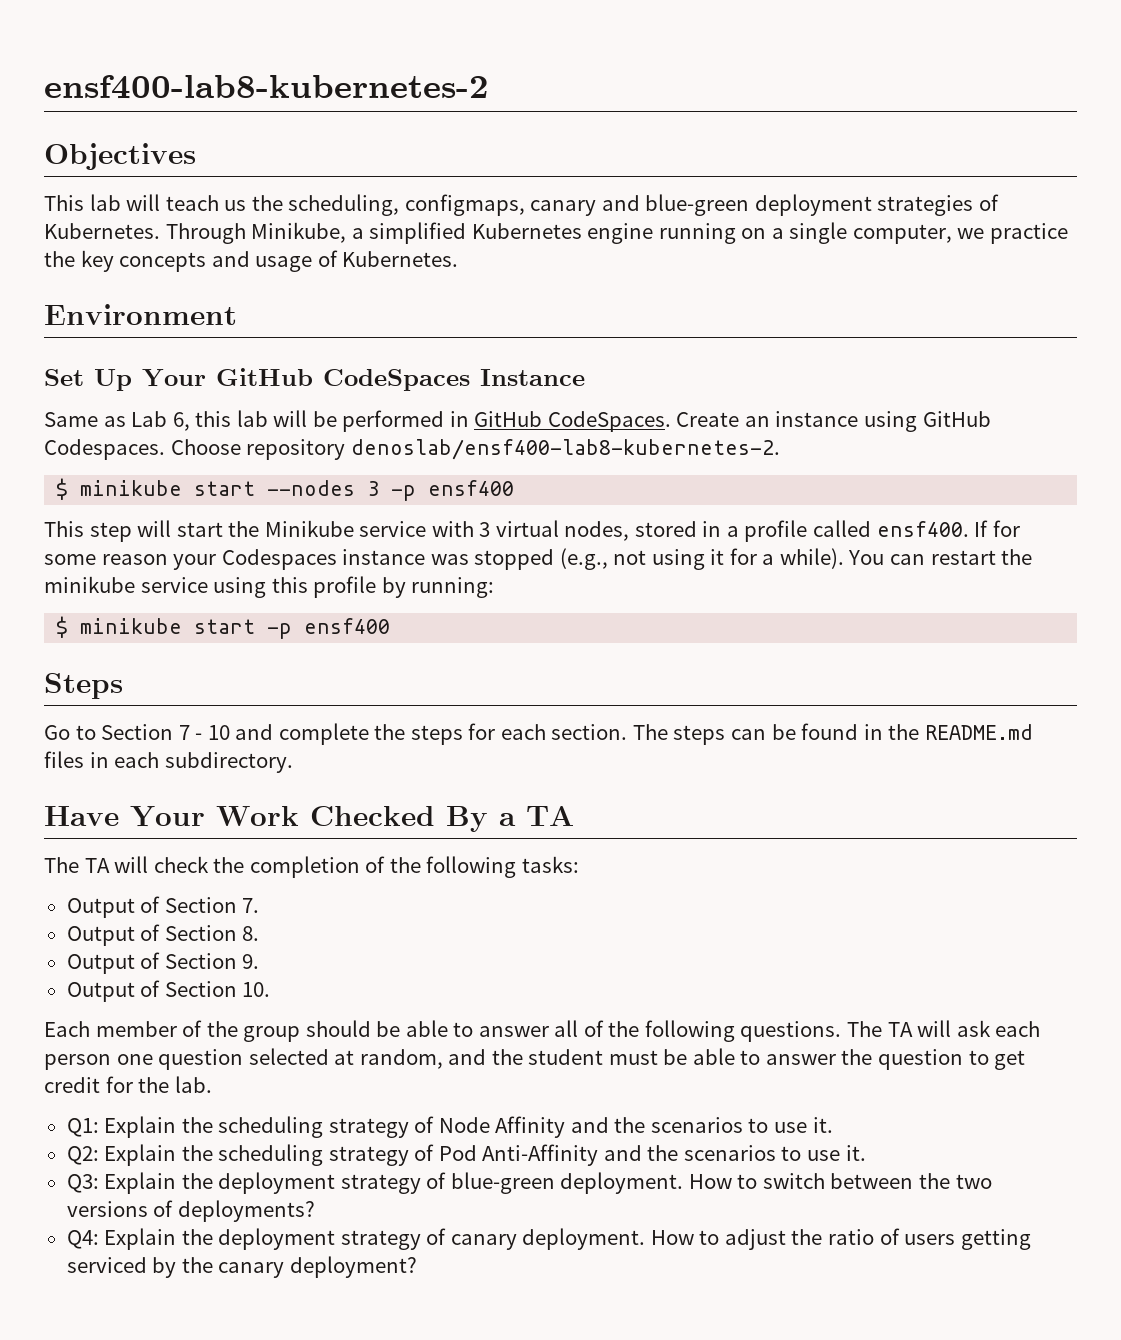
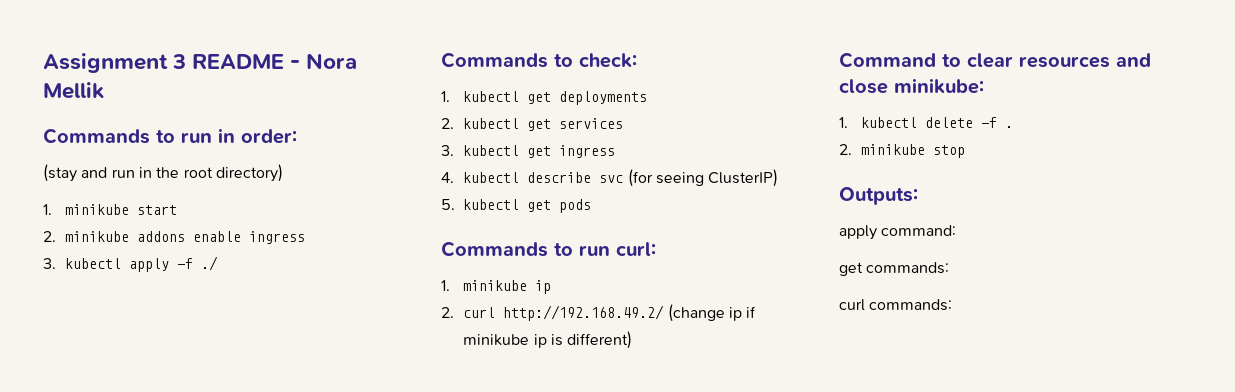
[44,75,489,99] [44,143,196,170] [44,194,999,216] [44,222,1068,244] [44,250,459,272] [44,304,237,325] [44,368,585,391] [44,410,991,432] [44,439,780,460] [56,478,515,501] [44,520,1020,542] [44,548,1033,570] [44,576,495,598] [56,616,391,639] [44,673,123,699] [44,723,1033,745] [44,751,293,773] [44,806,574,832] [44,856,579,878] [66,896,260,918] [66,924,260,946] [66,952,260,974] [66,980,271,1002] [44,1020,1041,1042] [44,1048,1026,1070] [44,1076,212,1093] [66,1116,833,1138] [66,1144,866,1166] [66,1172,992,1194] [66,1200,315,1222] [66,1228,1031,1250] [66,1256,417,1278] ensf400-lab8-kubernetes-2 // Objectives // This lab will teach us the scheduling, configmaps, canary and blue-green deployment strategies of Kubernetes. Through Minikube, a simplified Kubernetes engine running on a single computer, we practice the key concepts and usage of Kubernetes. // Environment // Set Up Your GitHub CodeSpaces Instance // Same as Lab 6, this lab will be performed in GitHub CodeSpaces. Create an instance using GitHub Codespaces. Choose repository denoslab/ensf400-lab8-kubernetes-2. // $ minikube start --nodes 3 -p ensf400 // This step will start the Minikube service with 3 virtual nodes, stored in a profile called ensf400. If for some reason your Codespaces instance was stopped (e.g., not using it for a while). You can restart the minikube service using this profile by running: // $ minikube start -p ensf400 // Steps // Go to Section 7 - 10 and complete the steps for each section. The steps can be found in the README.md files in each subdirectory. // Have Your Work Checked By a TA // The TA will check the completion of the following tasks: // Output of Section 7. // Output of Section 8. // Output of Section 9. // Output of Section 10. // Each member of the group should be able to answer all of the following questions. The TA will ask each person one question selected at random, and the student must be able to answer the question to get credit for the lab. // Q1: Explain the scheduling strategy of Node Affinity and the scenarios to use it. // Q2: Explain the scheduling strategy of Pod Anti-Affinity and the scenarios to use it. // Q3: Explain the deployment strategy of blue-green deployment. How to switch between the two versions of deployments? // Q4: Explain the deployment strategy of canary deployment. How to adjust the ratio of users getting serviced by the canary deployment? -> [43,53,358,73] [43,82,104,99] [43,128,297,144] [43,164,283,182] [43,204,178,215] [43,231,306,244] [43,256,219,272] [441,52,637,68] [441,91,648,105] [441,118,624,131] [441,145,616,158] [441,169,779,187] [441,199,592,213] [441,241,656,257] [441,280,552,294] [441,304,757,322] [463,331,633,349] [839,52,1151,68] [839,78,984,94] [839,117,1014,128] [839,144,966,158] [839,187,918,205] [839,225,957,240] [839,262,950,276] [839,299,953,311] Assignment 3 README - Nora Mellik // Commands to run in order: // (stay and run in the root directory) // 1. minikube start // 2. minikube addons enable ingress // 3. kubectl apply -f ./ // Commands to check: // 1. kubectl get deployments // 2. kubectl get services // 3. kubectl get ingress // 4. kubectl describe svc (for seeing ClusterIP) // 5. kubectl get pods // Commands to run curl: // 1. minikube ip // 2. curl http://192.168.49.2/ (change ip if minikube ip is different) // Command to clear resources and close minikube: // 1. kubectl delete -f . // 2. minikube stop // Outputs: // apply command: // get commands: // curl commands:

